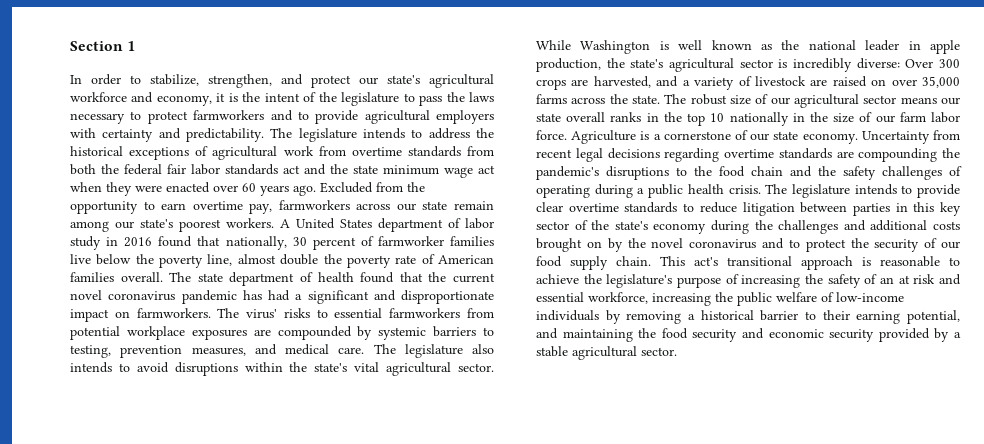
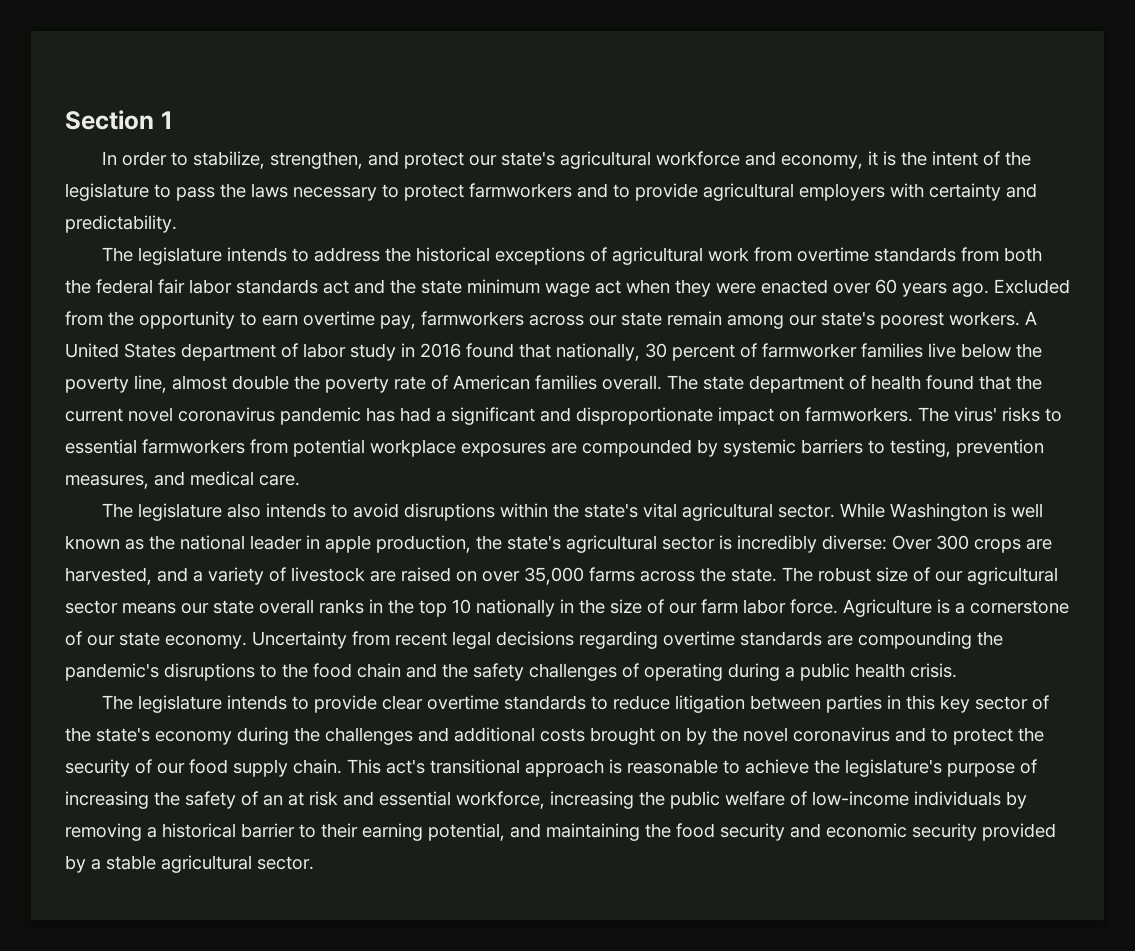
(264, 135) none -> (177, 224) //
(365, 350) none -> (300, 480) //
(761, 189) none -> (957, 670) //

